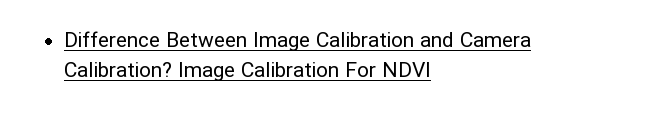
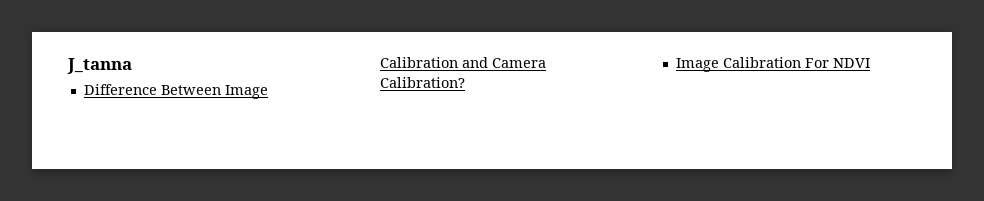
(64, 39) none -> [67,58,132,74] J_tanna //
(173, 69) none -> (465, 82) //

